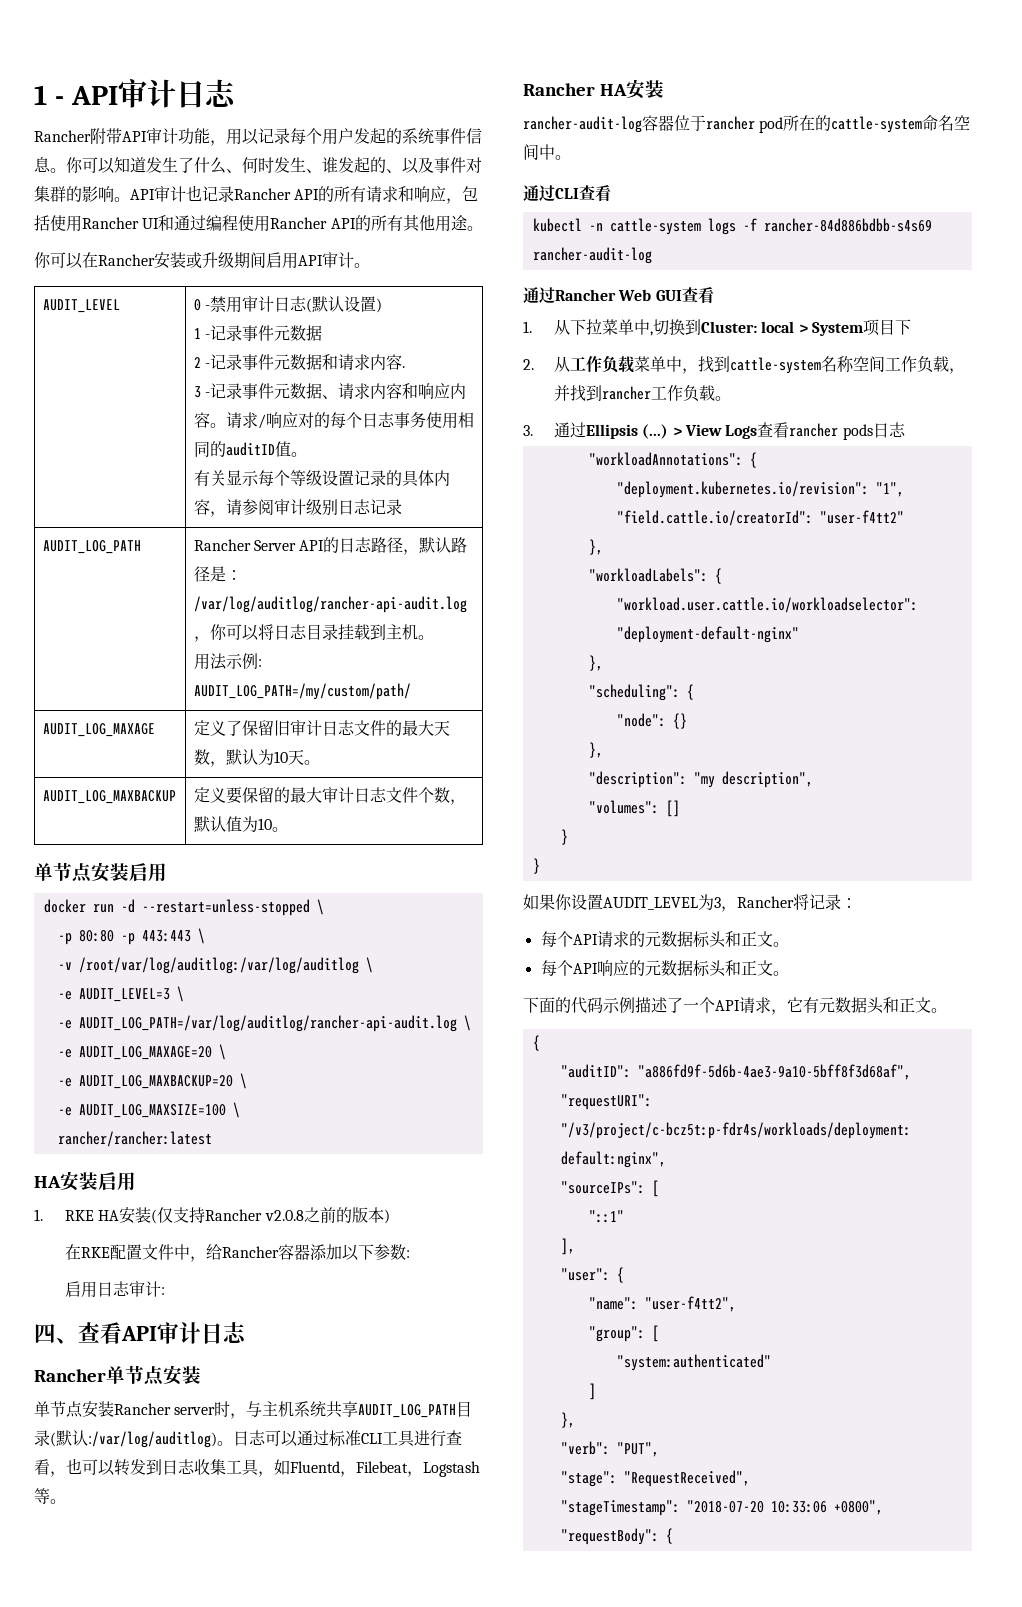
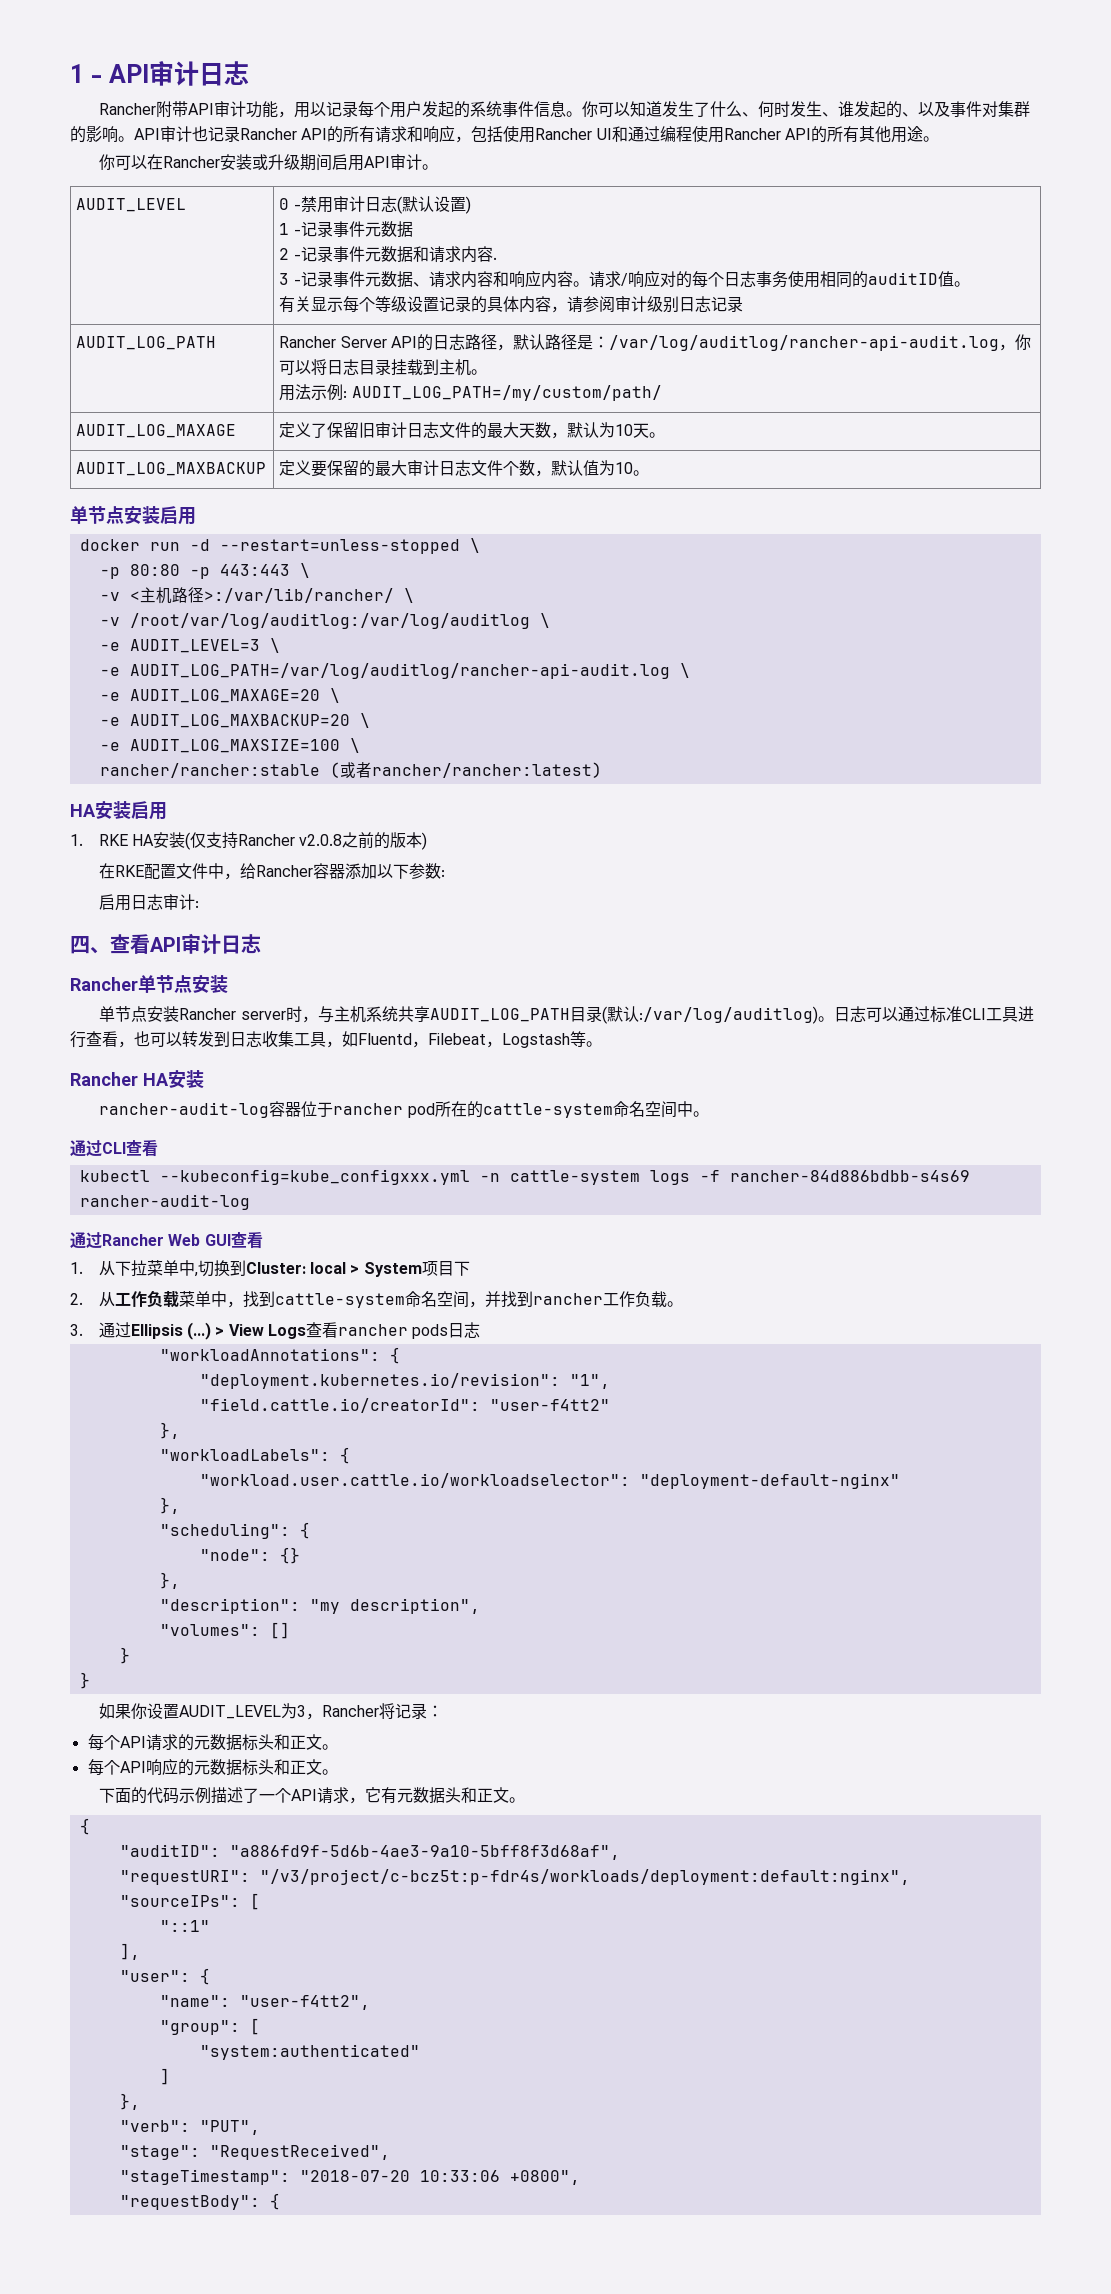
(205, 936) none -> [99,587,414,604] // -v <主机路径>:/var/lib/rancher/ \
[57,1131,212,1147] rancher/rancher:latest -> [99,762,602,778] rancher/rancher:stable (或者rancher/rancher:latest)
(582, 225) none -> [159,1169,470,1185] --kubeconfig=kube_configxxx.yml
[820,356,949,373] 名称空间工作负载 -> [404,1291,469,1308] 命名空间

